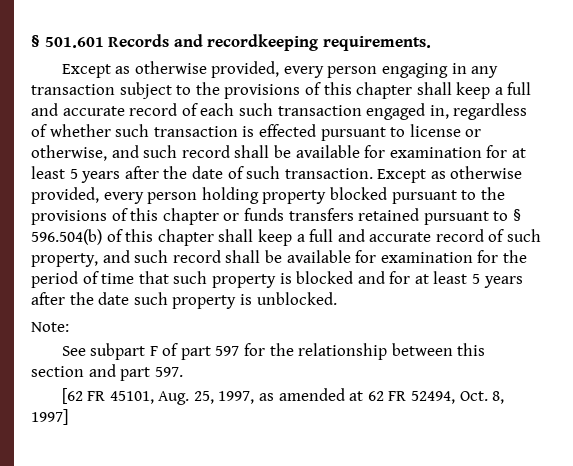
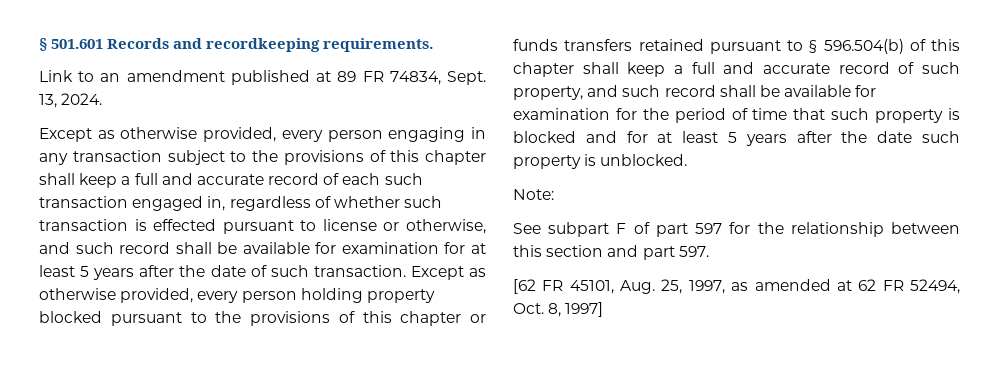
(431, 43) none -> [39,70,487,85] [39,93,103,108] // Link to an amendment published at 89 FR 74834, Sept. 13, 2024.

